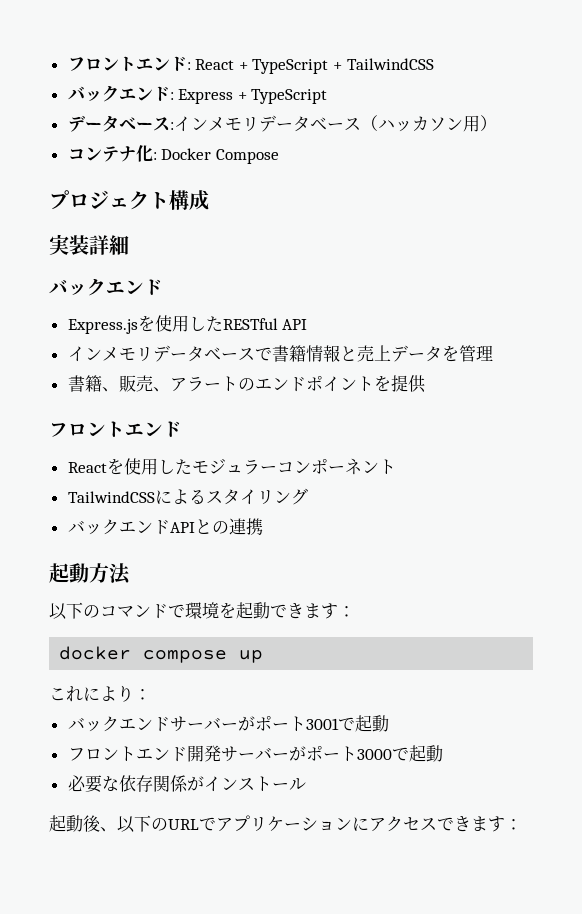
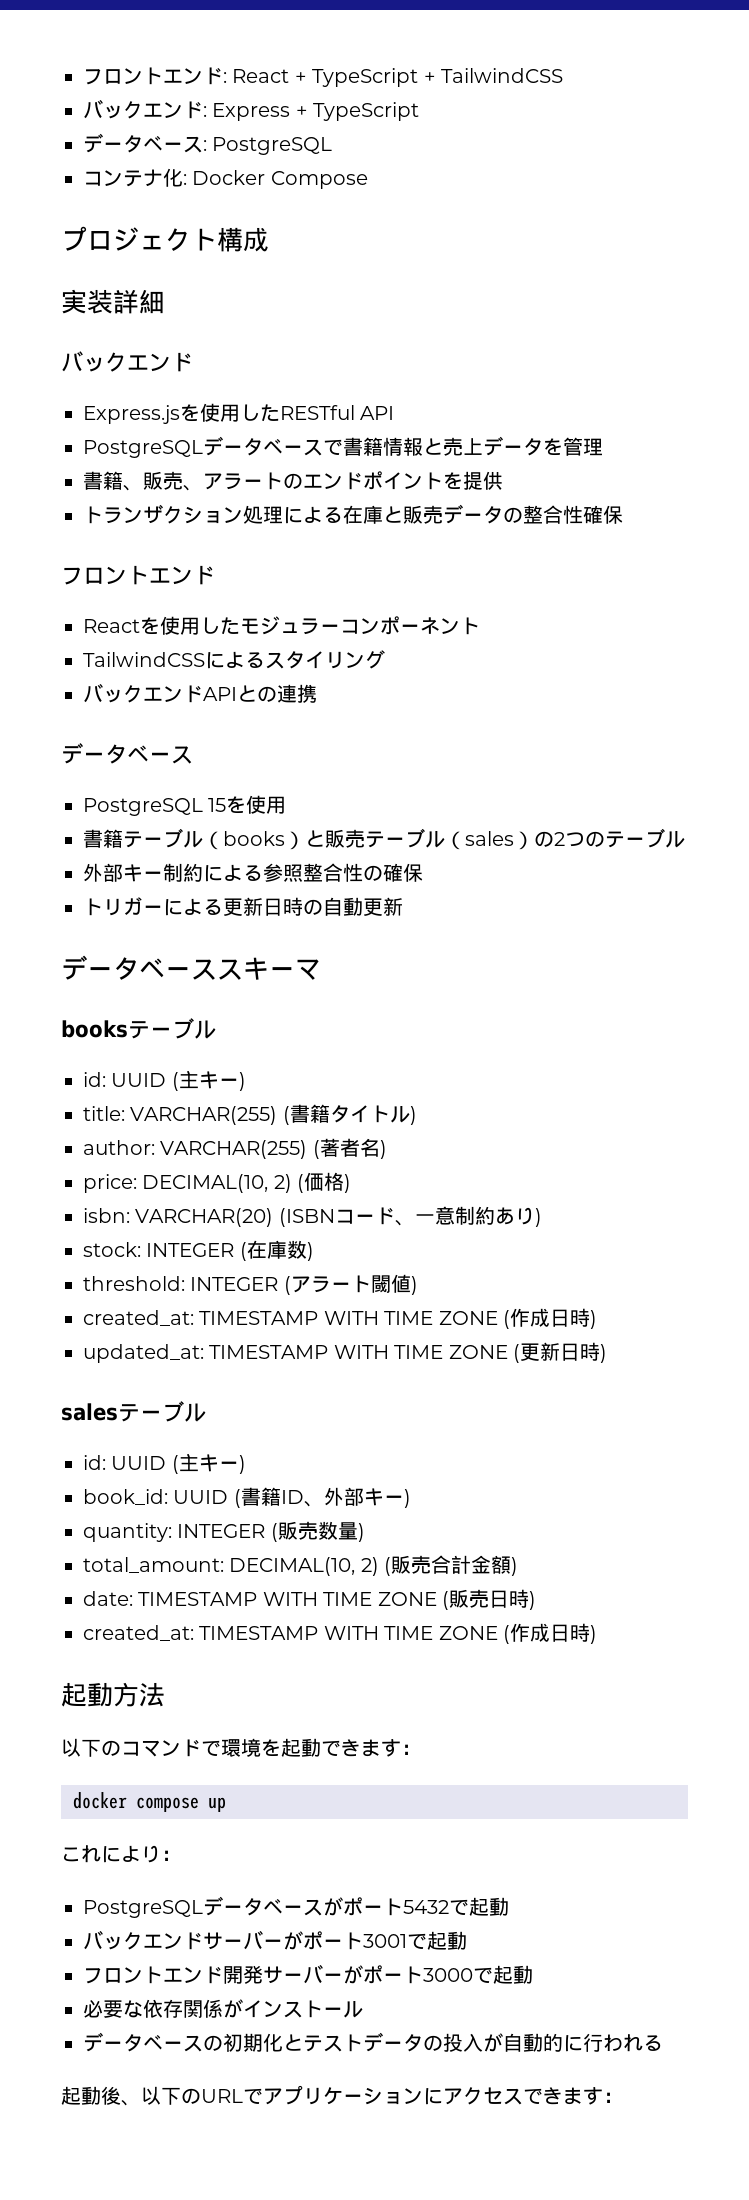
[173,115,497,132] インメモリデータベース（ハッカソン用） -> [212,137,333,155] PostgreSQL
[67,346,153,362] インメモリ -> [83,440,203,458] PostgreSQL
(426, 384) none -> [83,504,623,524] // トランザクション処理による在庫と販売データの整合性確保
(263, 526) none -> [61,743,193,764] [83,795,287,816] [83,828,685,850] [83,863,423,882] [83,897,403,916] [61,955,321,980] [61,1018,216,1039] [83,1070,246,1091] [83,1104,417,1125] [83,1138,387,1159] [83,1172,352,1193] [83,1206,542,1227] [83,1240,314,1261] [83,1274,418,1295] [83,1308,597,1329] [83,1342,607,1363] [61,1401,206,1422] [83,1453,246,1474] [83,1487,411,1508] [83,1521,365,1542] [83,1555,519,1576] [83,1589,536,1610] [83,1623,597,1644] // データベース // PostgreSQL 15を使用 // 書籍テーブル（books）と販売テーブル（sales）の2つのテーブル // 外部キー制約による参照整合性の確保 // トリガーによる更新日時の自動更新 // データベーススキーマ // booksテーブル // id: UUID (主キー) // title: VARCHAR(255) (書籍タイトル) // author: VARCHAR(255) (著者名) // price: DECIMAL(10, 2) (価格) // isbn: VARCHAR(20) (ISBNコード、一意制約あり) // stock: INTEGER (在庫数) // threshold: INTEGER (アラート閾値) // created_at: TIMESTAMP WITH TIME ZONE (作成日時) // updated_at: TIMESTAMP WITH TIME ZONE (更新日時) // salesテーブル // id: UUID (主キー) // book_id: UUID (書籍ID、外部キー) // quantity: INTEGER (販売数量) // total_amount: DECIMAL(10, 2) (販売合計金額) // date: TIMESTAMP WITH TIME ZONE (販売日時) // created_at: TIMESTAMP WITH TIME ZONE (作成日時)
(151, 694) none -> [83,1896,509,1918] // PostgreSQLデータベースがポート5432で起動
(306, 784) none -> [83,2032,663,2052] // データベースの初期化とテストデータの投入が自動的に行われる

